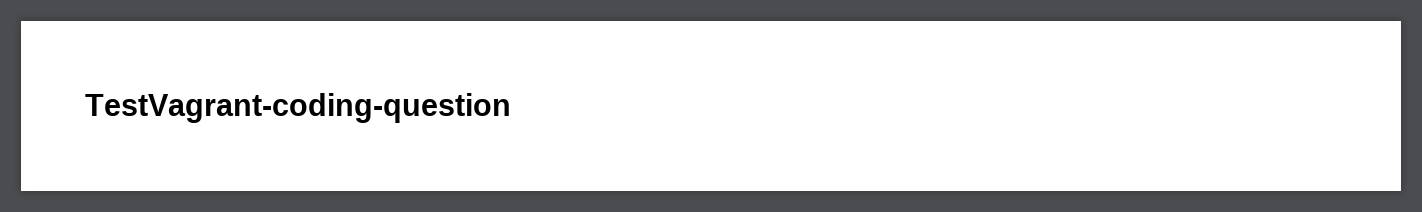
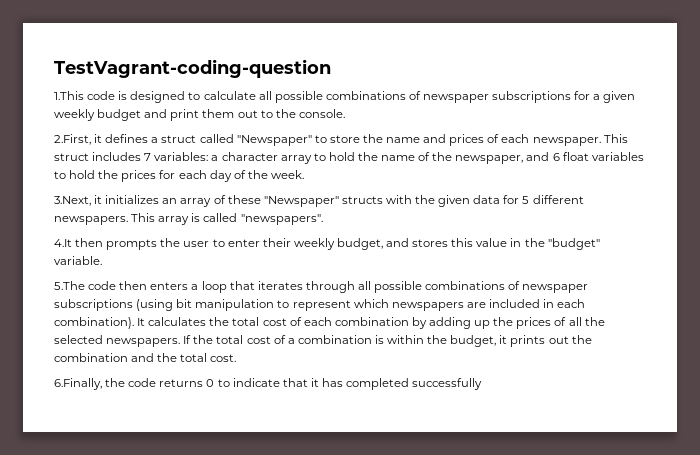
(511, 108) none -> [54,91,636,103] [54,109,345,121] [54,134,628,146] [54,152,644,164] [54,170,304,182] [54,195,584,207] [54,213,323,225] [54,238,600,250] [54,256,102,265] [54,281,589,293] [54,299,586,311] [54,317,605,329] [54,335,592,347] [54,353,237,362] [54,378,483,390] // 1.This code is designed to calculate all possible combinations of newspaper subscriptions for a given weekly budget and print them out to the console. // 2.First, it defines a struct called "Newspaper" to store the name and prices of each newspaper. This struct includes 7 variables: a character array to hold the name of the newspaper, and 6 float variables to hold the prices for each day of the week. // 3.Next, it initializes an array of these "Newspaper" structs with the given data for 5 different newspapers. This array is called "newspapers". // 4.It then prompts the user to enter their weekly budget, and stores this value in the "budget" variable. // 5.The code then enters a loop that iterates through all possible combinations of newspaper subscriptions (using bit manipulation to represent which newspapers are included in each combination). It calculates the total cost of each combination by adding up the prices of all the selected newspapers. If the total cost of a combination is within the budget, it prints out the combination and the total cost. // 6.Finally, the code returns 0 to indicate that it has completed successfully

